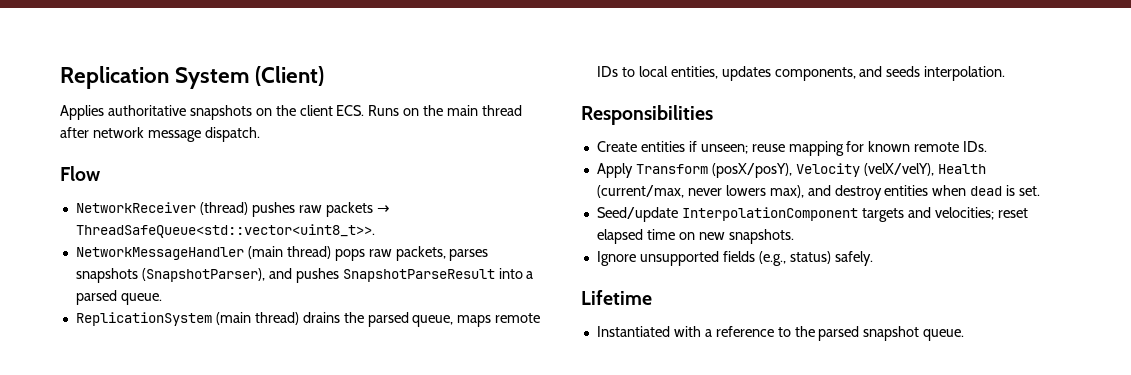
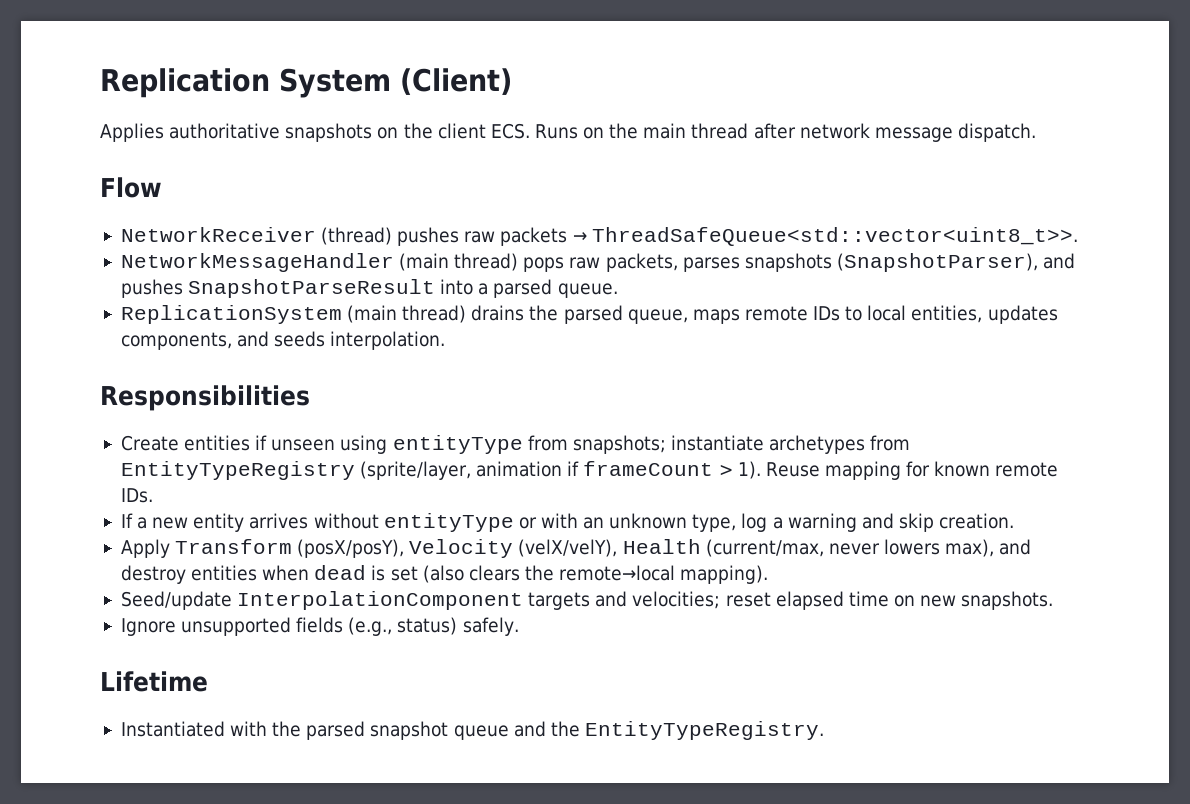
[700,144,785,154] unseen; reuse -> [271,435,911,454] [120,461,820,480] unseen using entityType from snapshots; instantiate archetypes from EntityTypeRegistry (sprite/layer, animation if frameCount > 1). Reuse
(988, 146) none -> [120,513,1015,532] // If a new entity arrives without entityType or with an unknown type, log a warning and skip creation.
[1019,186,1041,196] set. -> [390,565,769,584] set (also clears the remote→local mapping).
[704,326,965,341] a reference to the parsed snapshot queue. -> [272,721,824,740] the parsed snapshot queue and the EntityTypeRegistry.

